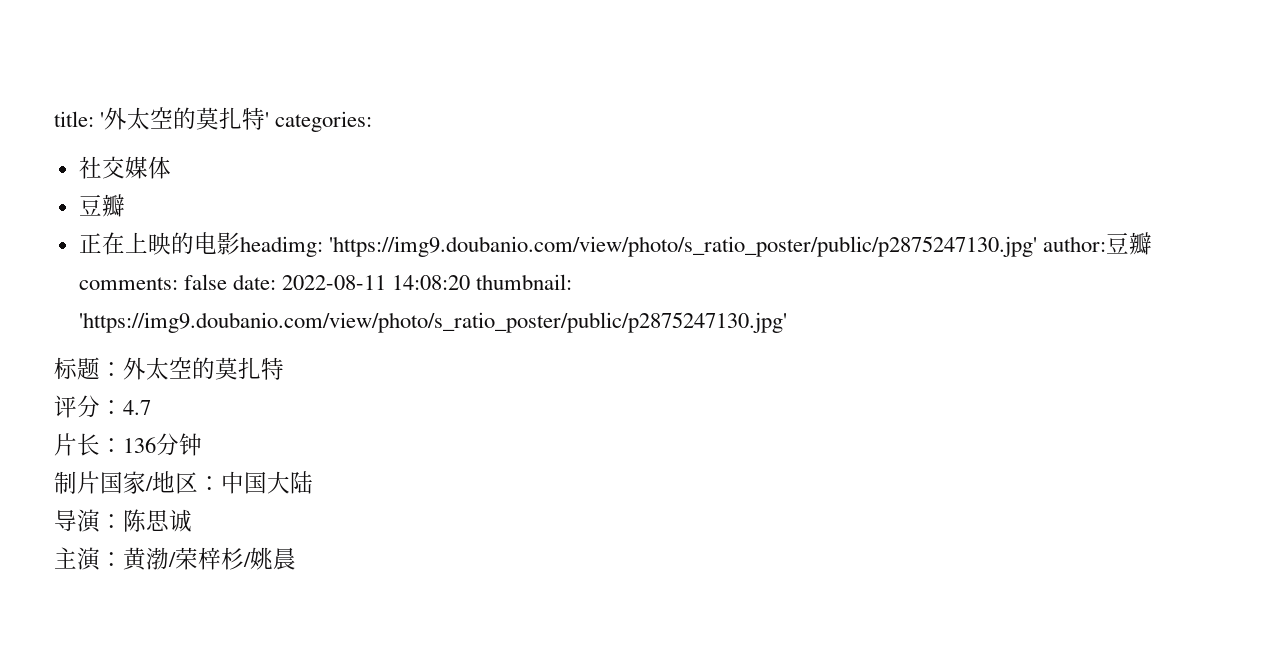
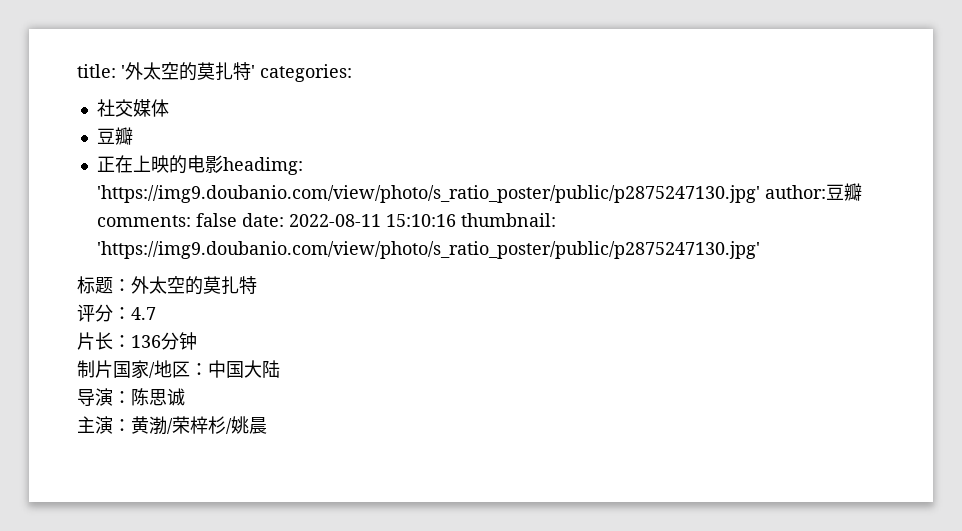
[392,275,471,290] 14:08:20 -> [385,214,456,227] 15:10:16

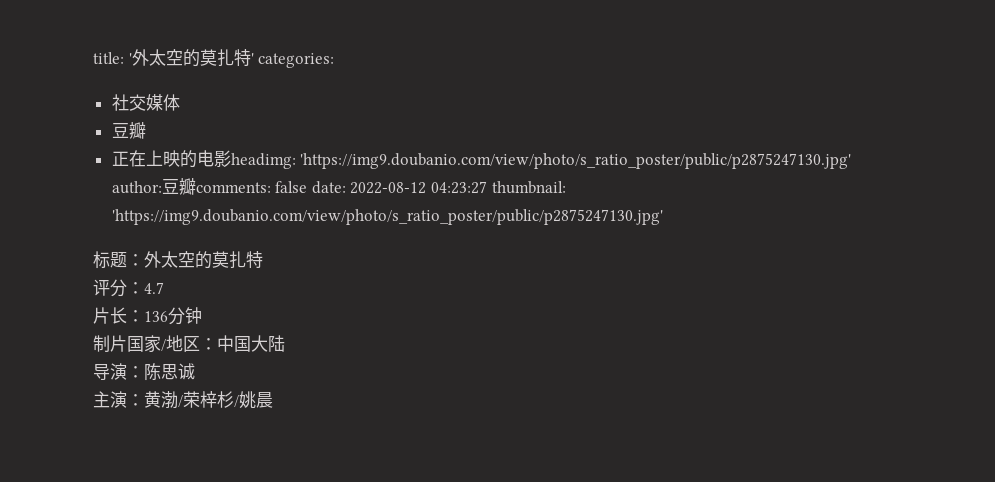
[288,214,456,227] 2022-08-11 15:10:16 -> [350,181,488,194] 2022-08-12 04:23:27

